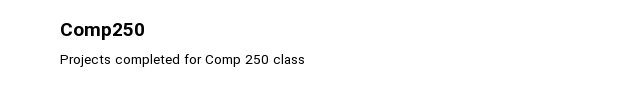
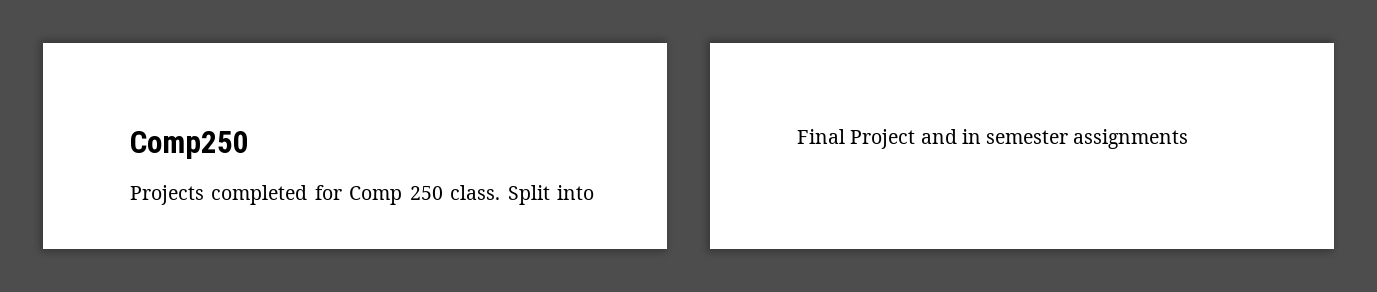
[273,54,305,64] class -> [450,185,594,205] [797,129,1189,149] class. Split into Final Project and in semester assignments

